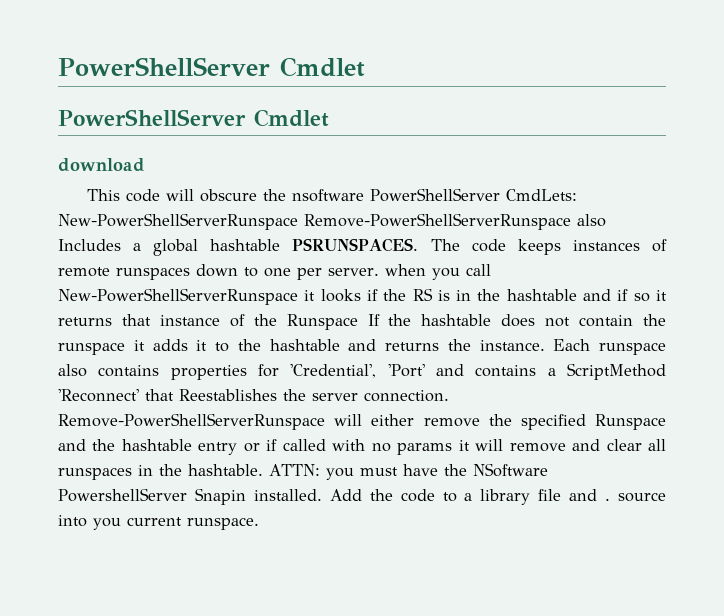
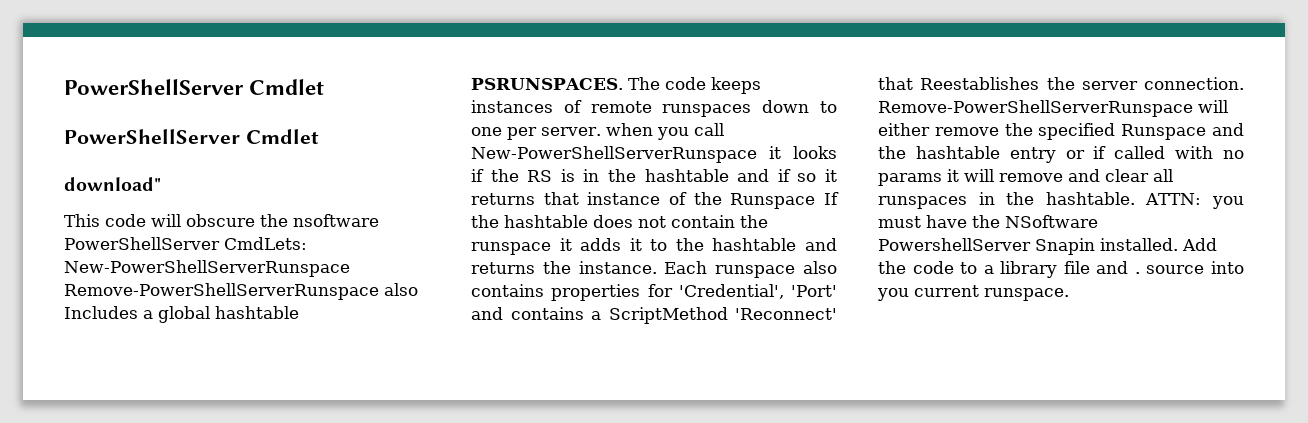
[58,158,145,172] download -> [64,177,161,191] download"

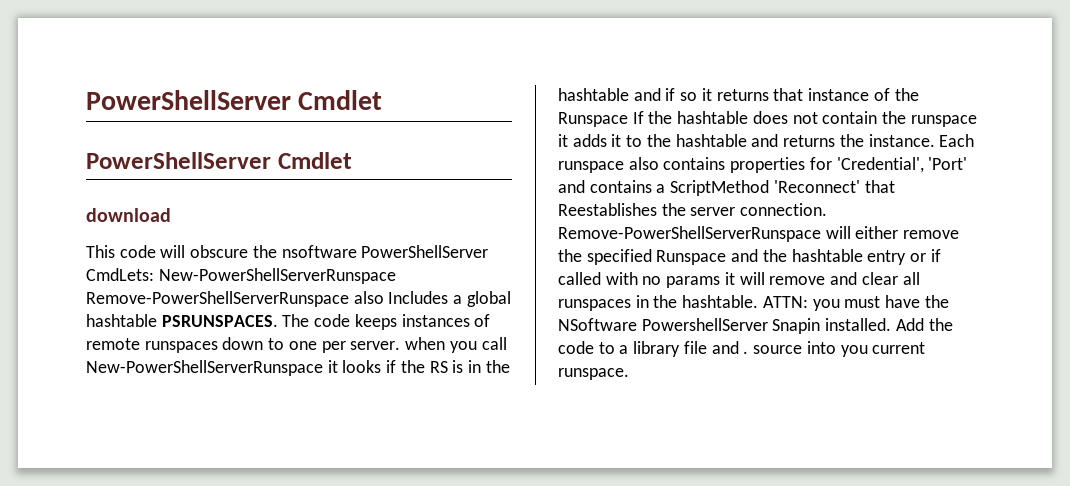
[64,177,161,191] download" -> [86,208,171,222] download

